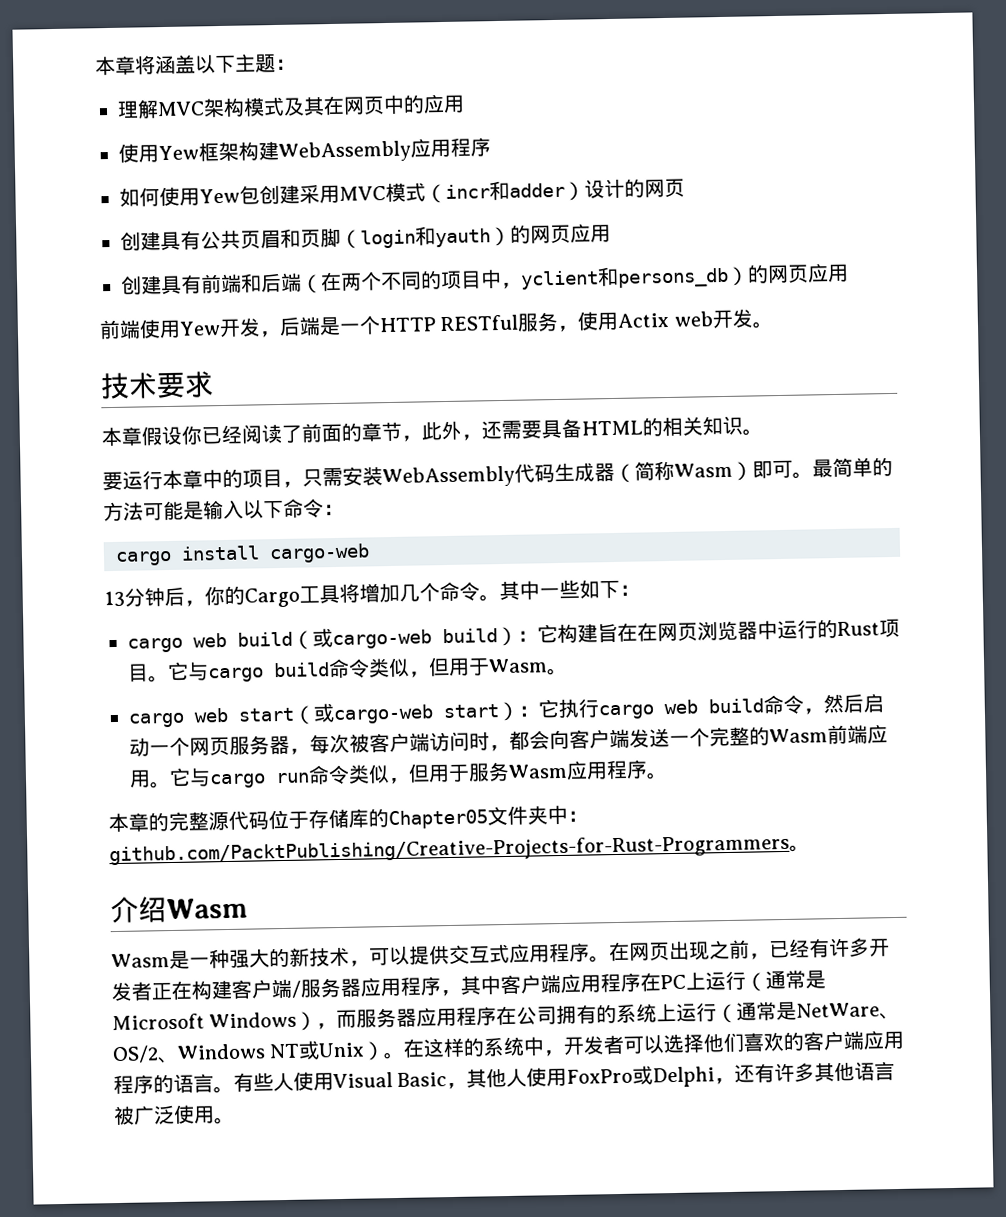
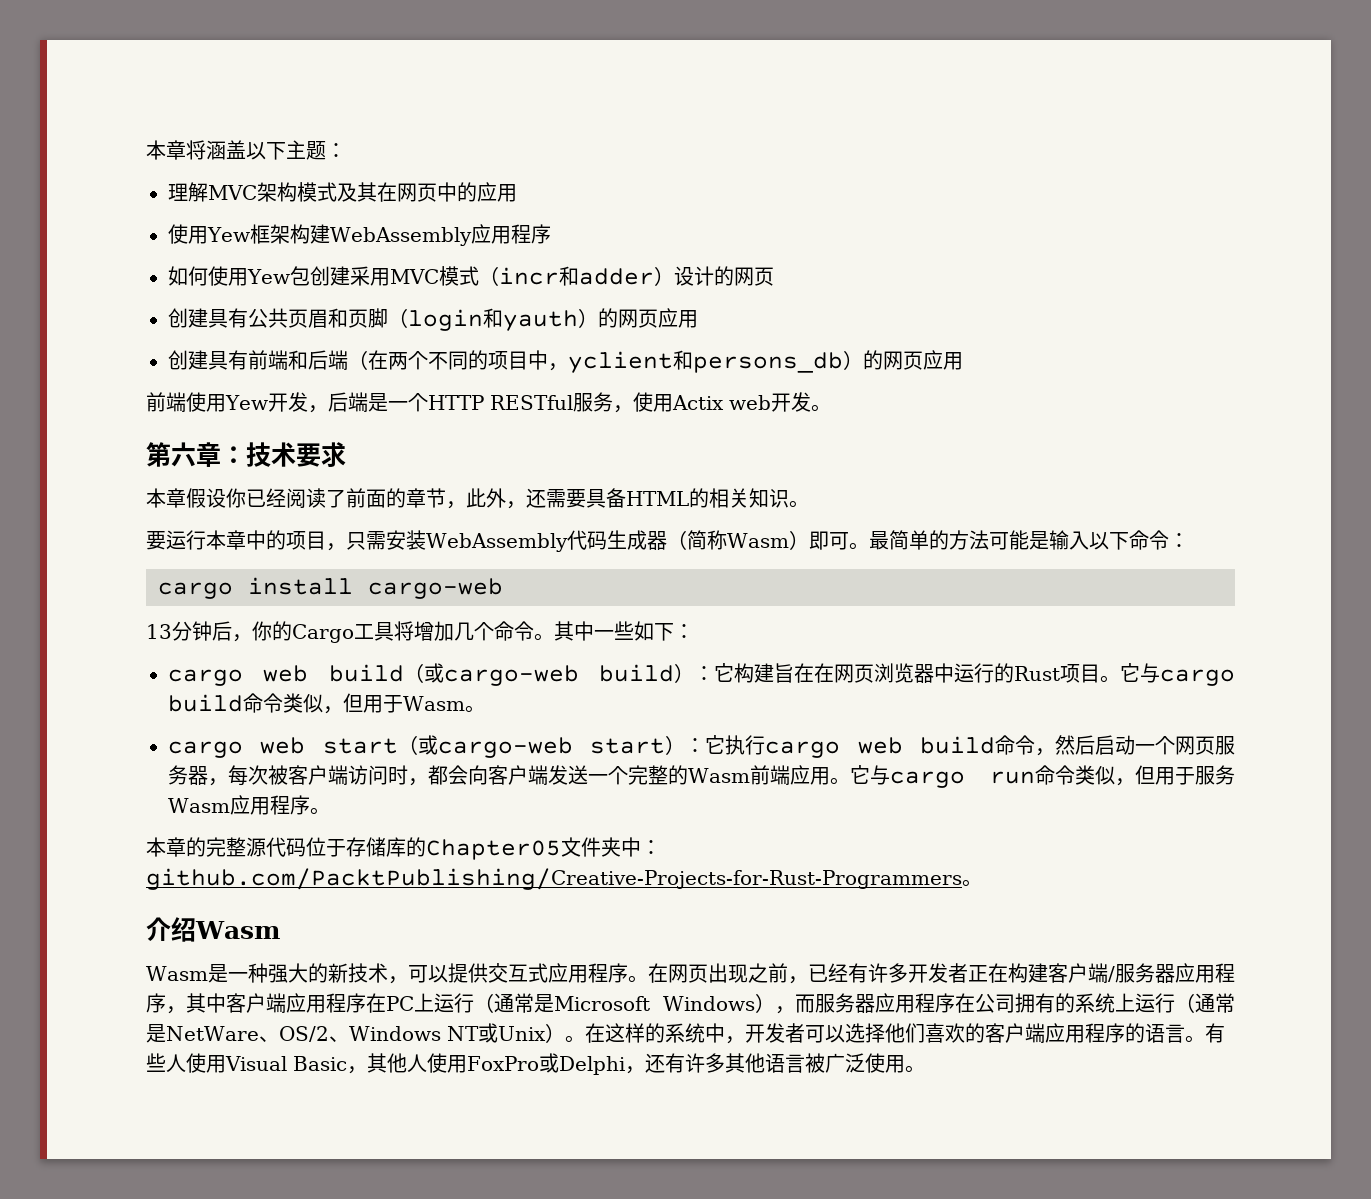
(774, 325) none -> [146,442,246,467] 第六章：

